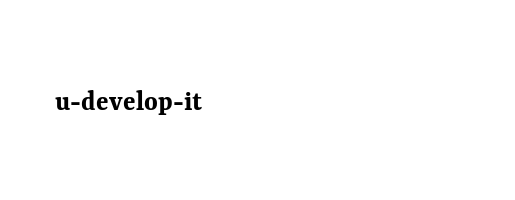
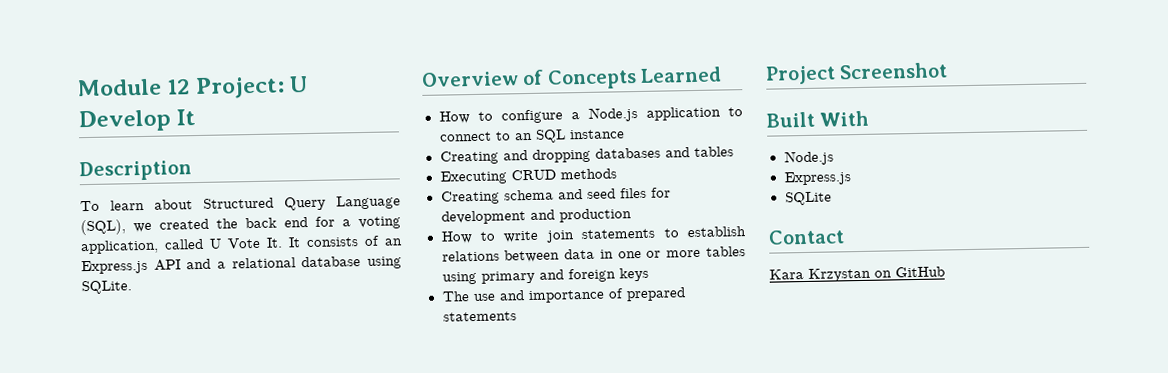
[55,90,202,115] u-develop-it -> [77,75,309,100] [78,109,197,133] [79,160,192,182] [80,195,401,212] [80,216,401,236] [80,235,403,255] [81,256,402,275] [81,280,132,295] [421,66,723,90] [438,106,743,124] [438,129,625,143] [439,146,734,165] [439,168,617,185] [440,187,671,205] [440,208,632,225] [440,226,746,244] [441,246,746,263] [441,267,649,285] [441,287,686,304] [442,311,517,322] [765,62,949,85] [766,110,870,128] [783,150,834,166] [783,171,852,186] [784,191,832,206] [768,229,845,245] [769,266,945,282] Module 12 Project: U Develop It // Description // To learn about Structured Query Language (SQL), we created the back end for a voting application, called U Vote It. It consists of an Express.js API and a relational database using SQLite. // Overview of Concepts Learned // How to configure a Node.js application to connect to an SQL instance // Creating and dropping databases and tables // Executing CRUD methods // Creating schema and seed files for development and production // How to write join statements to establish relations between data in one or more tables using primary and foreign keys // The use and importance of prepared statements // Project Screenshot // Built With // Node.js // Express.js // SQLite // Contact // Kara Krzystan on GitHub

